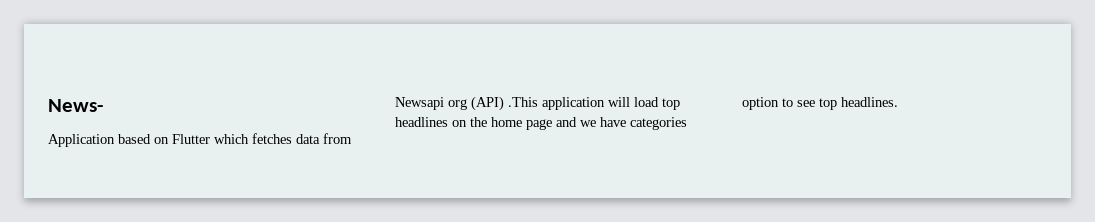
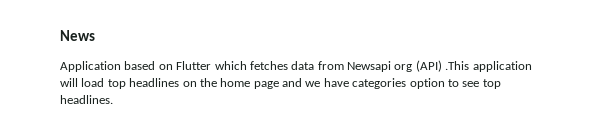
[48,99,103,112] News- -> [60,30,95,41] News

